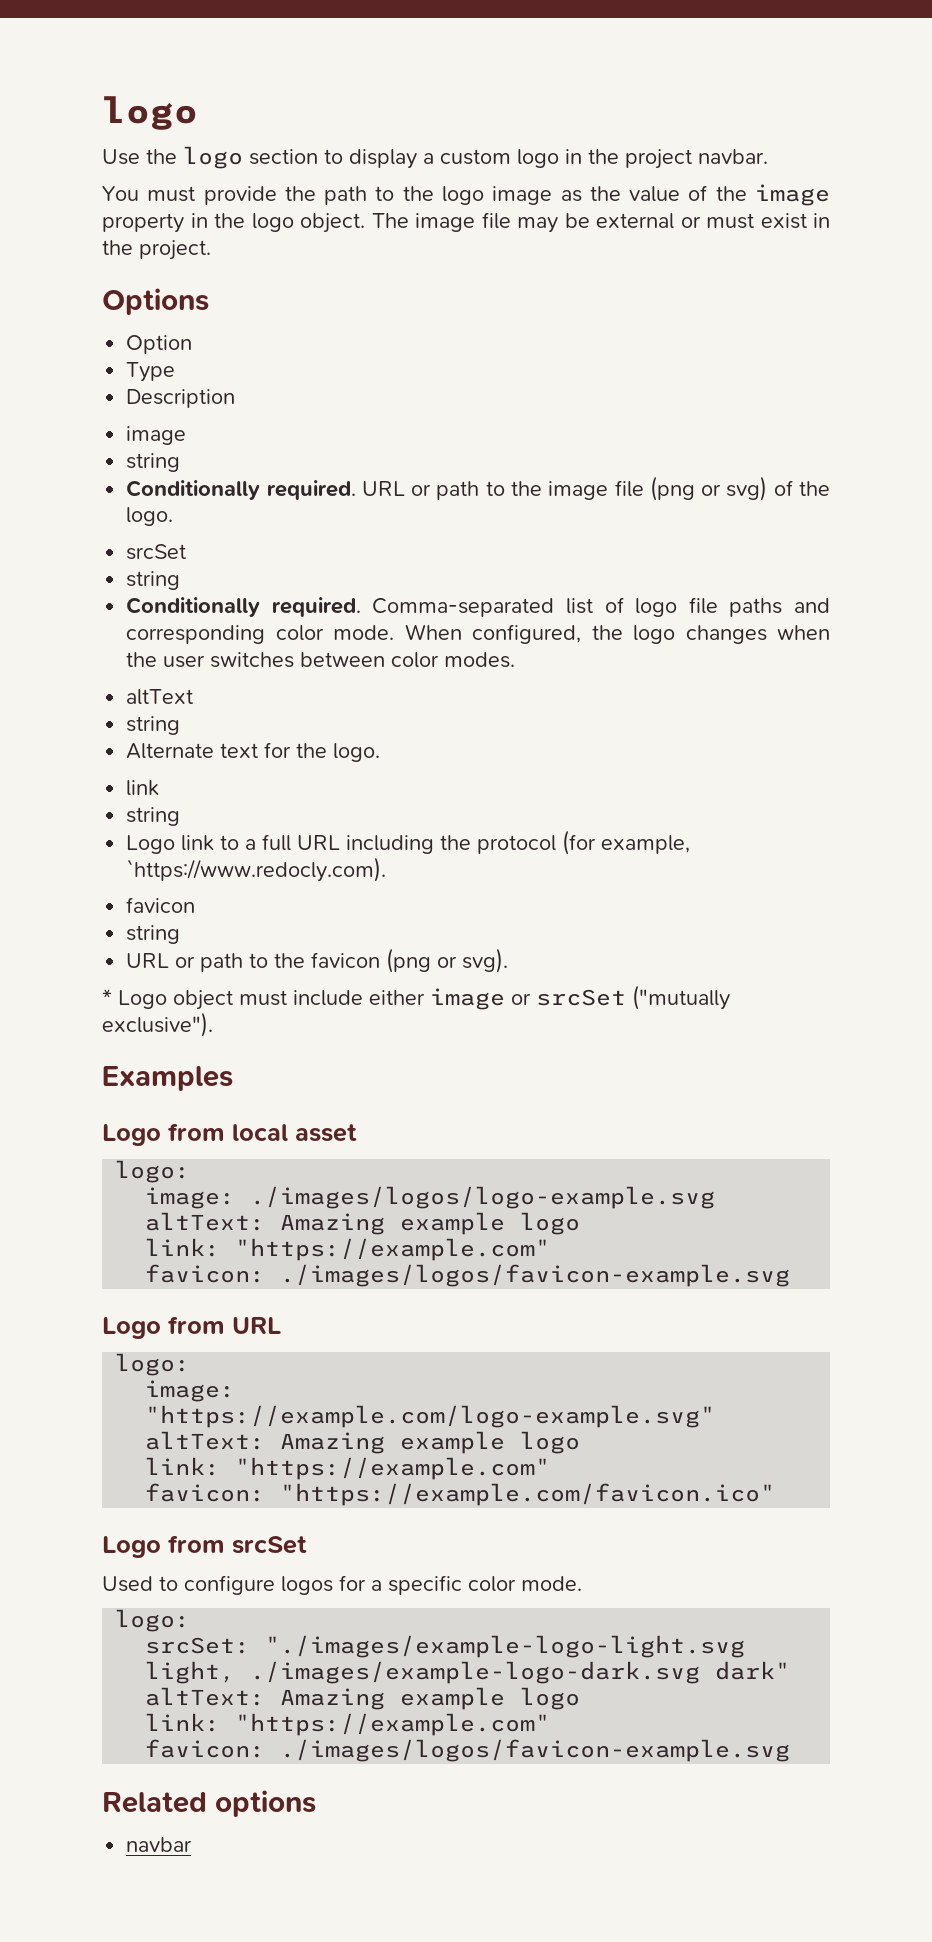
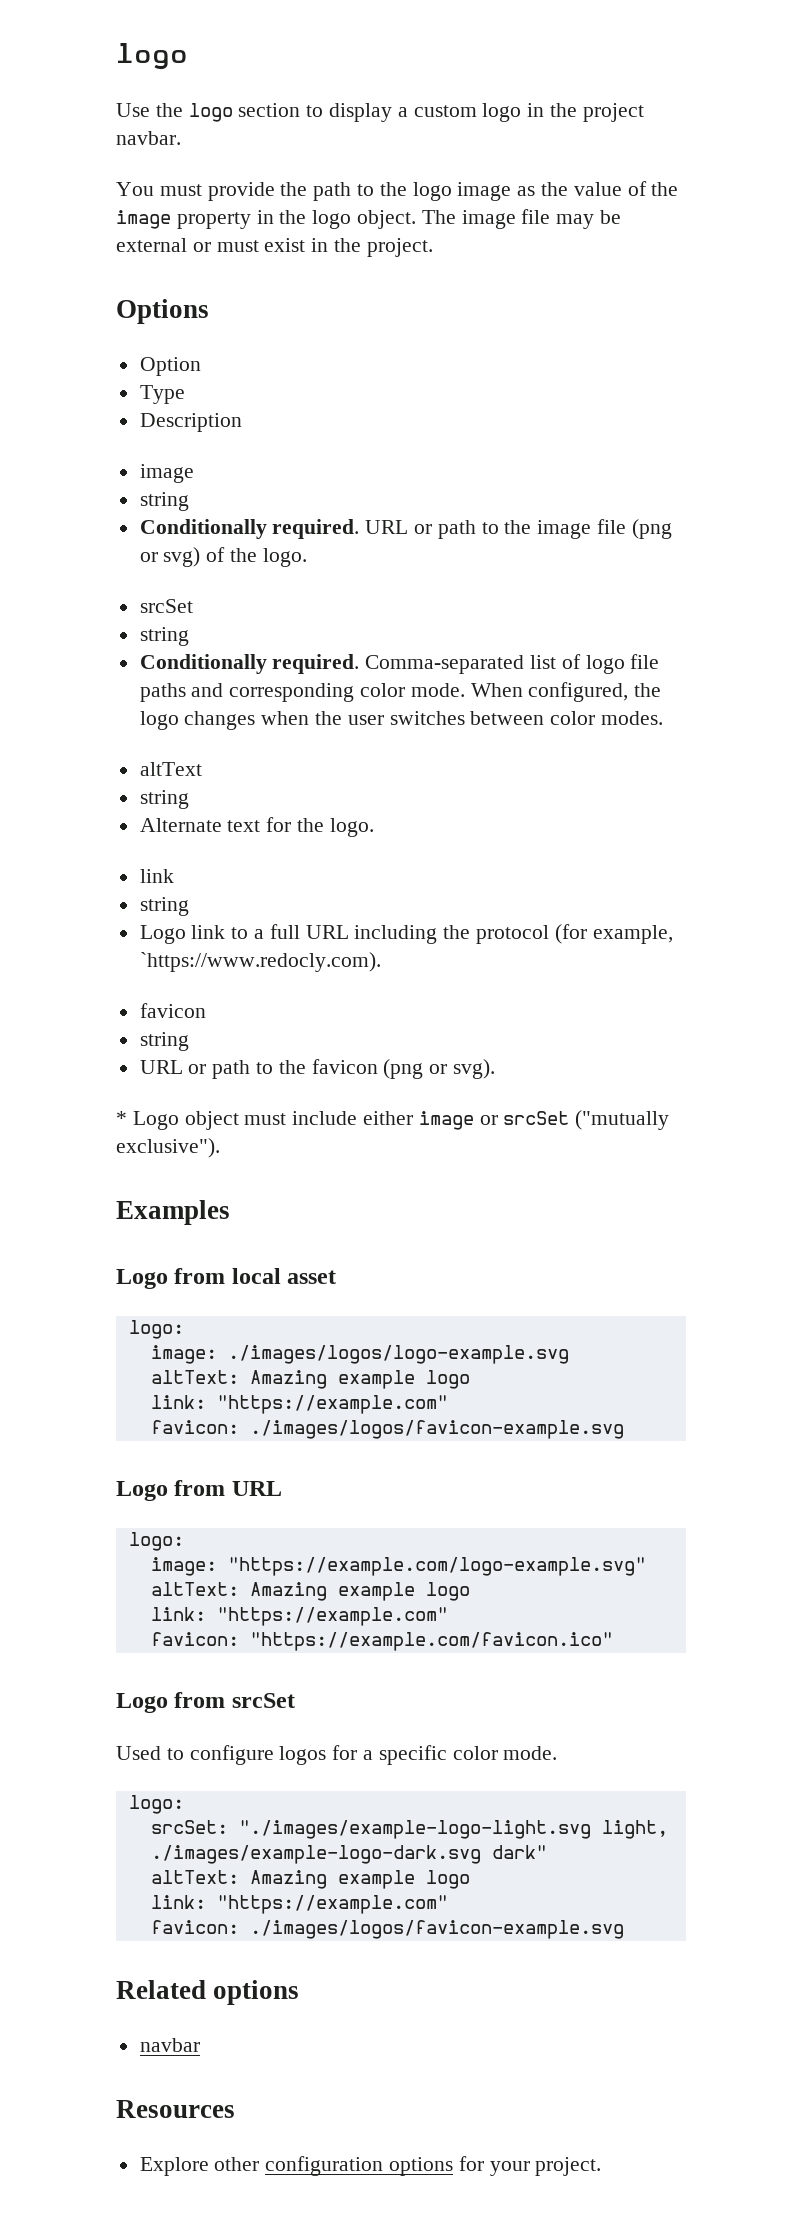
(193, 1844) none -> [116,2100,235,2118] [139,2156,602,2176] // Resources // Explore other configuration options for your project.

